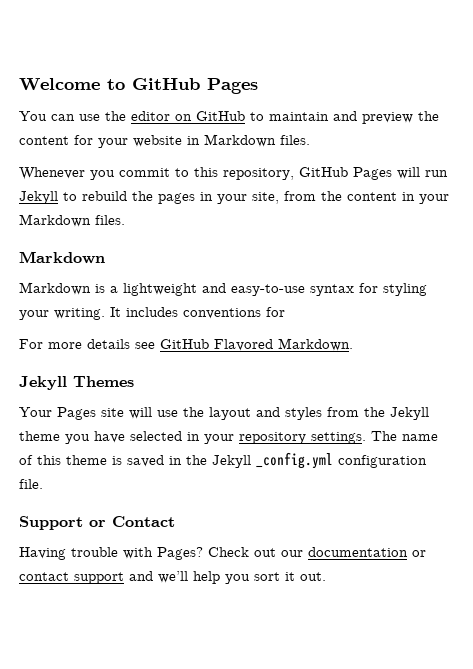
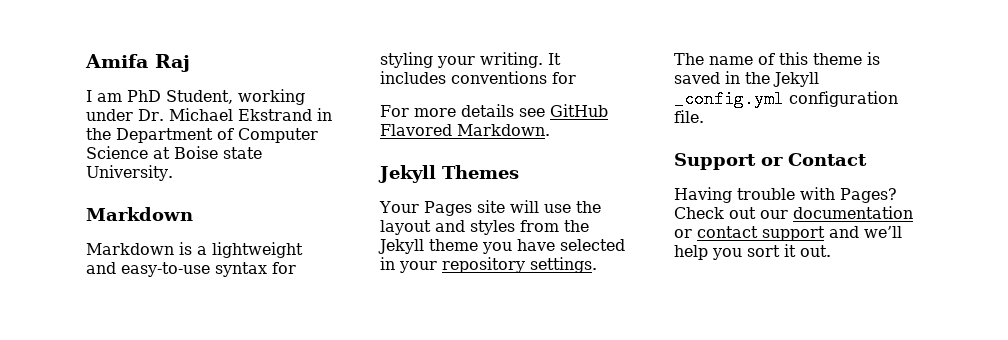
[19,78,258,94] [19,111,439,124] [19,134,310,148] [19,167,448,180] [19,191,449,204] [19,214,125,227] Welcome to GitHub Pages // You can use the editor on GitHub to maintain and preview the content for your website in Markdown files. // Whenever you commit to this repository, GitHub Pages will run Jekyll to rebuild the pages in your site, from the content in your Markdown files. -> [85,54,190,72] [86,89,305,105] [86,108,332,121] [86,128,318,143] [86,146,262,159] [86,165,173,181] Amifa Raj // I am PhD Student, working under Dr. Michael Ekstrand in the Department of Computer Science at Boise state University.

